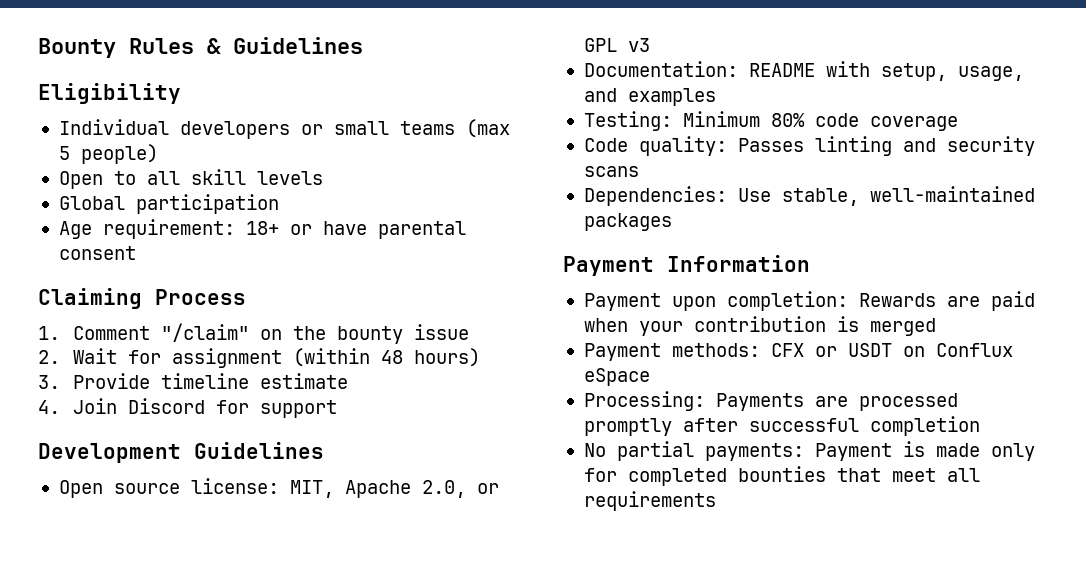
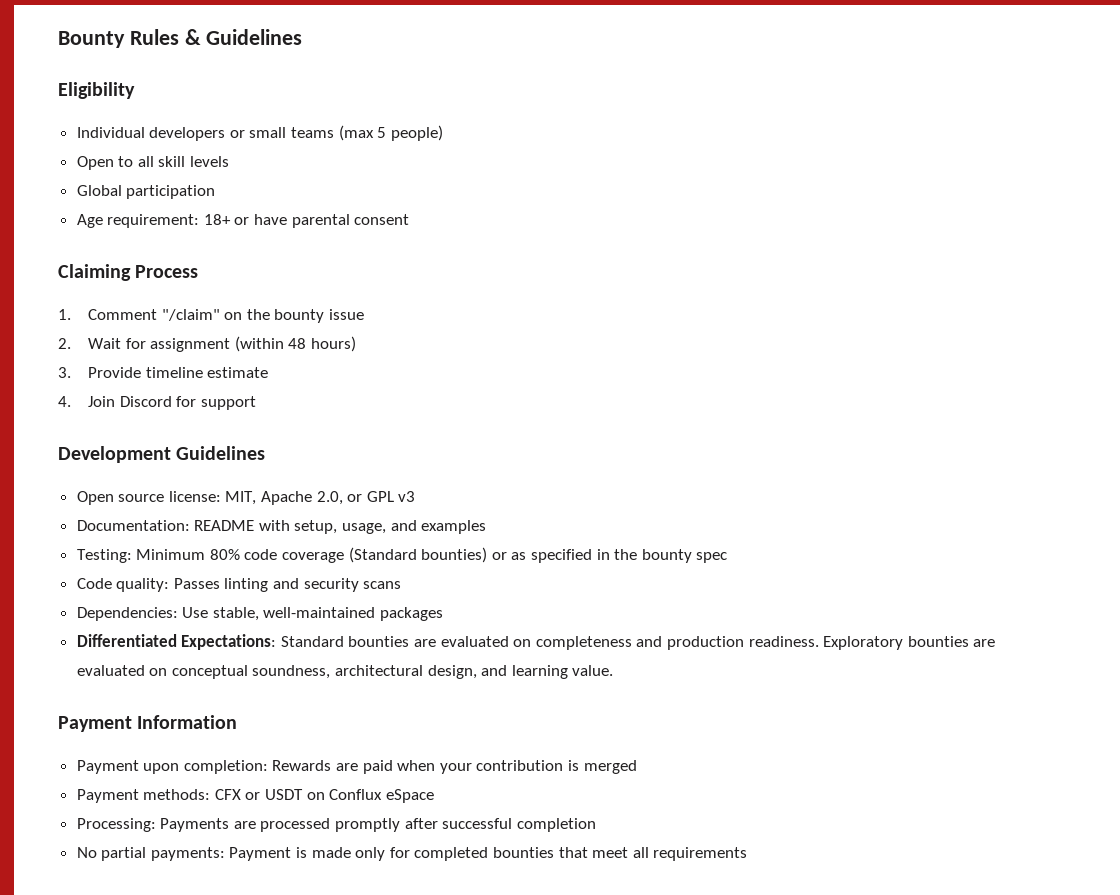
(958, 123) none -> [348,547,728,563] (Standard bounties) or as specified in the bounty spec
(672, 222) none -> [76,634,996,650] [76,665,614,679] // Differentiated Expectations: Standard bounties are evaluated on completeness and production readiness. Exploratory bounties are evaluated on conceptual soundness, architectural design, and learning value.

